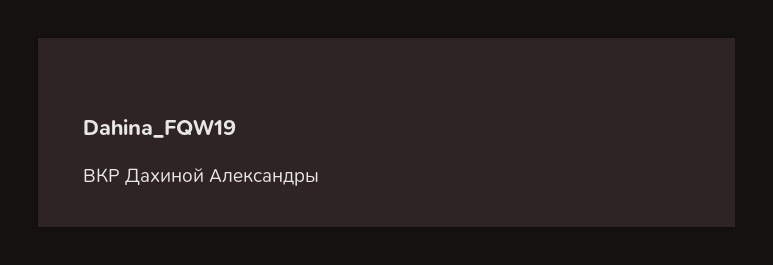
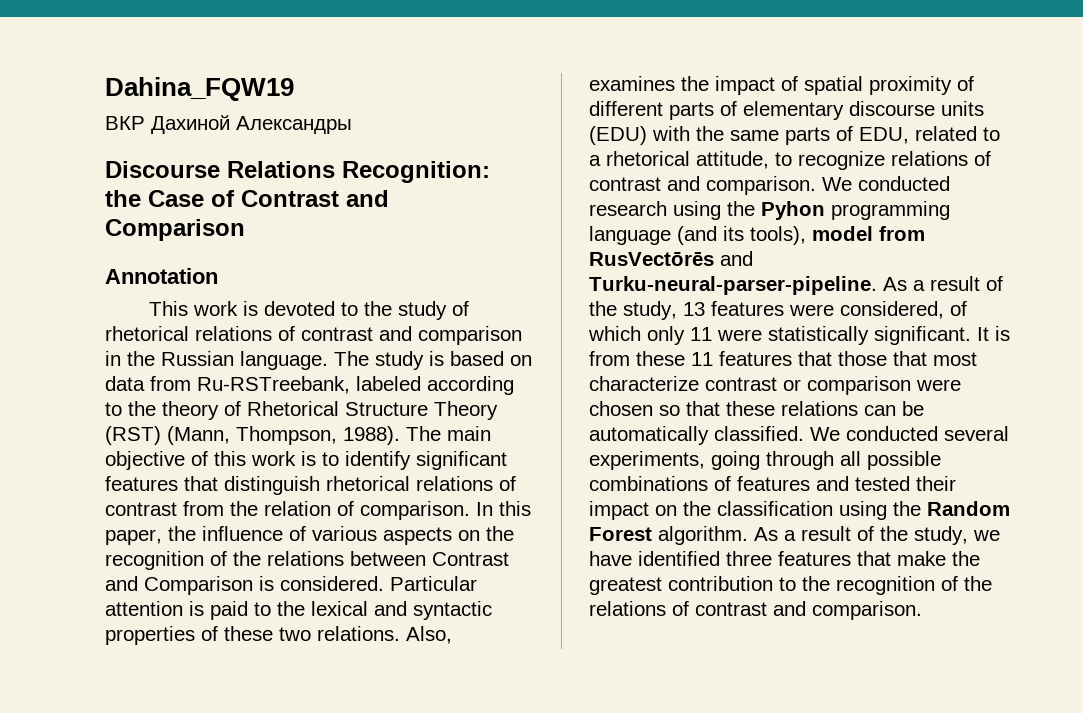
(320, 177) none -> [105,161,490,183] [105,190,389,207] [105,219,245,241] [105,268,218,284] [149,301,470,320] [105,326,522,345] [105,351,532,370] [105,376,514,395] [105,401,498,420] [105,426,491,445] [105,451,507,470] [105,476,516,495] [105,501,531,520] [105,526,514,545] [105,551,509,570] [105,576,477,595] [105,601,492,620] [105,626,452,645] [589,76,974,95] [589,101,984,120] [589,126,1000,145] [589,151,991,170] [589,176,950,195] [589,201,950,220] [589,226,925,245] [589,251,753,266] [589,276,1003,295] [589,301,967,320] [588,326,1010,345] [589,351,977,366] [589,376,961,395] [589,401,924,416] [589,426,1009,445] [589,451,941,470] [589,476,956,491] [589,501,1010,520] [589,526,1000,545] [589,551,980,566] [589,576,992,595] [589,601,922,620] // Discourse Relations Recognition: the Case of Contrast and Comparison // Annotation // This work is devoted to the study of rhetorical relations of contrast and comparison in the Russian language. The study is based on data from Ru-RSTreebank, labeled according to the theory of Rhetorical Structure Theory (RST) (Mann, Thompson, 1988). The main objective of this work is to identify significant features that distinguish rhetorical relations of contrast from the relation of comparison. In this paper, the influence of various aspects on the recognition of the relations between Contrast and Comparison is considered. Particular attention is paid to the lexical and syntactic properties of these two relations. Also, examines the impact of spatial proximity of different parts of elementary discourse units (EDU) with the same parts of EDU, related to a rhetorical attitude, to recognize relations of contrast and comparison. We conducted research using the Pyhon programming language (and its tools), model from RusVectōrēs and Turku-neural-parser-pipeline. As a result of the study, 13 features were considered, of which only 11 were statistically significant. It is from these 11 features that those that most characterize contrast or comparison were chosen so that these relations can be automatically classified. We conducted several experiments, going through all possible combinations of features and tested their impact on the classification using the Random Forest algorithm. As a result of the study, we have identified three features that make the greatest contribution to the recognition of the relations of contrast and comparison.

